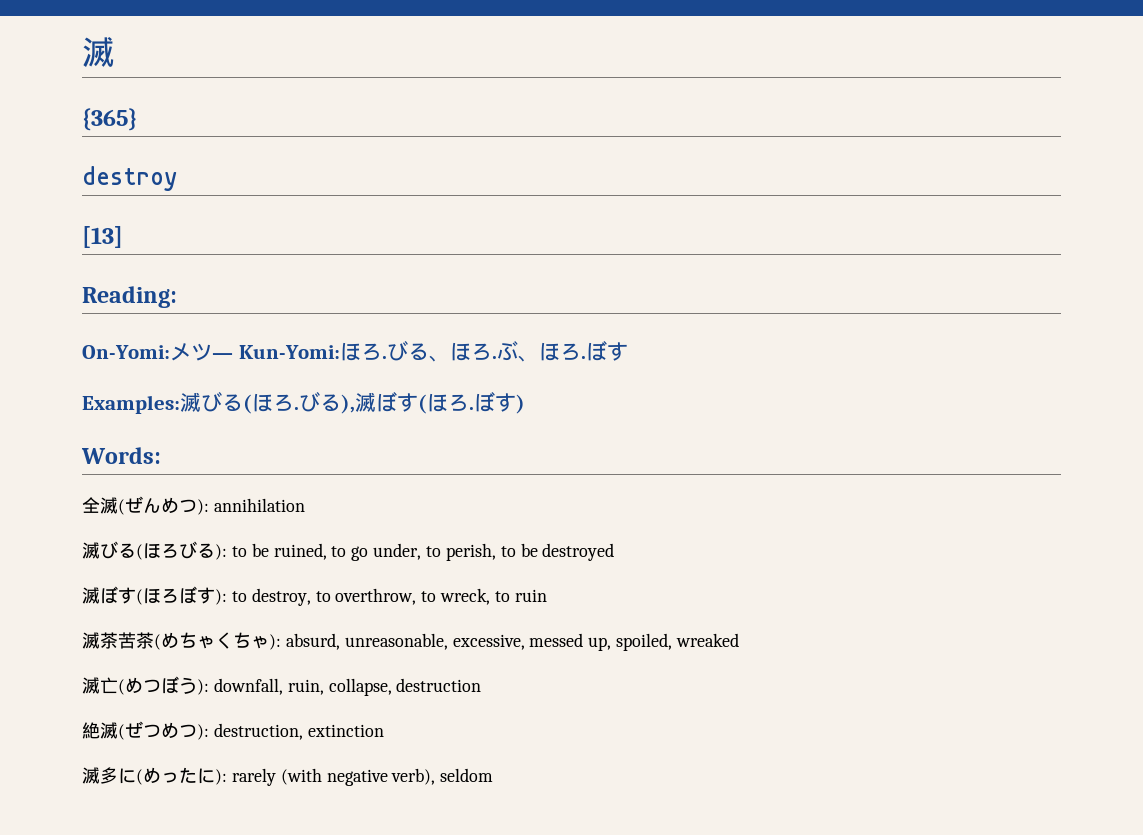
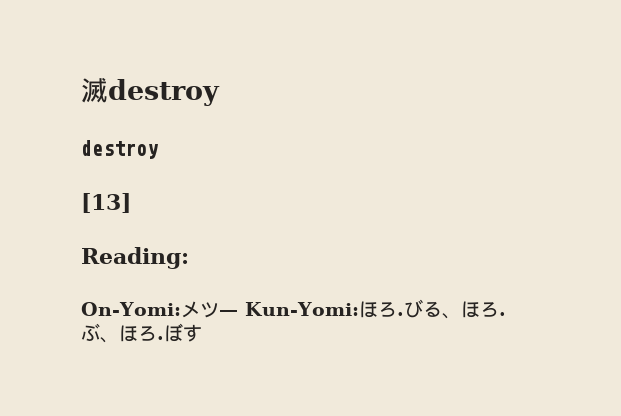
[82,37,115,67] [82,108,137,131] 滅 // {365} -> [81,77,220,106] 滅destroy
[82,392,525,414] [81,447,161,464] [82,496,305,515] [82,541,615,561] [82,586,547,606] [82,632,740,651] [82,676,482,696] [82,721,384,740] [82,767,494,786] // Examples:滅びる(ほろ.びる),滅ぼす(ほろ.ぼす) // Words: // 全滅(ぜんめつ): annihilation // 滅びる(ほろびる): to be ruined, to go under, to perish, to be destroyed // 滅ぼす(ほろぼす): to destroy, to overthrow, to wreck, to ruin // 滅茶苦茶(めちゃくちゃ): absurd, unreasonable, excessive, messed up, spoiled, wreaked // 滅亡(めつぼう): downfall, ruin, collapse, destruction // 絶滅(ぜつめつ): destruction, extinction // 滅多に(めったに): rarely (with negative verb), seldom -> (202, 333) none

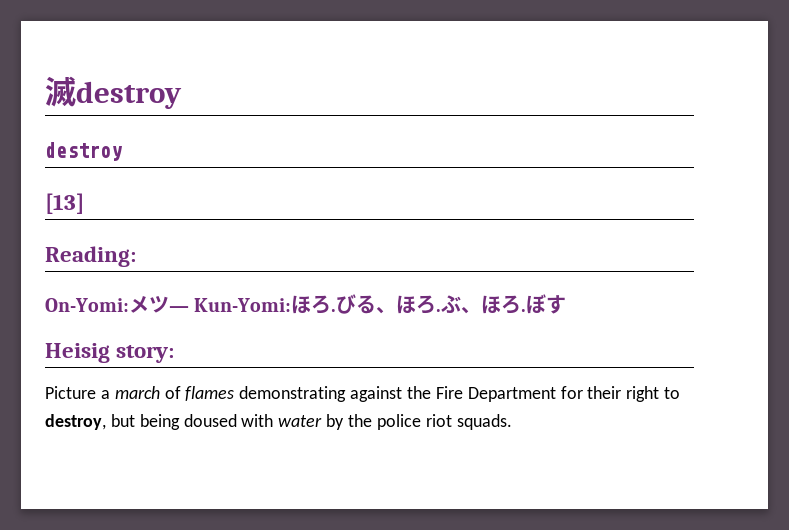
(202, 333) none -> [45,343,175,363] [45,386,681,402] [45,414,512,430] // Heisig story: // Picture a march of flames demonstrating against the Fire Department for their right to destroy, but being doused with water by the police riot squads.

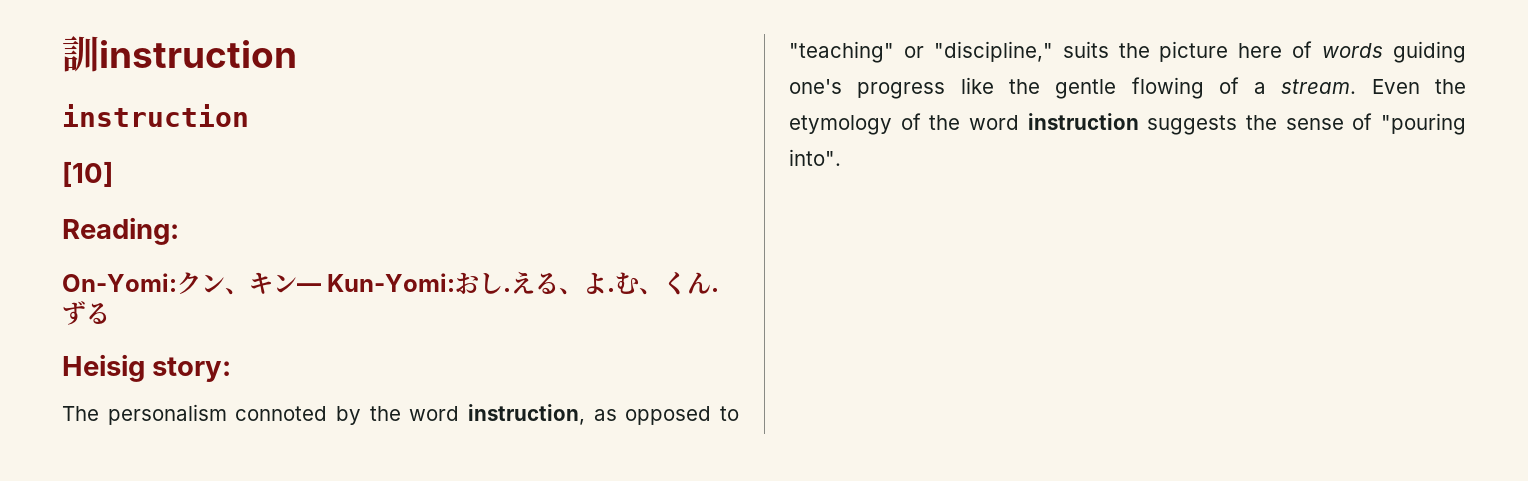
[45,76,182,109] [45,142,122,161] [45,193,84,214] 滅destroy // destroy // [13] -> [62,36,297,72] [62,104,249,127] [62,161,113,187] 訓instruction // instruction // [10]
[129,294,567,314] [45,343,175,363] [45,386,681,402] [45,414,512,430] メツ— Kun-Yomi:ほろ.びる、ほろ.ぶ、ほろ.ぼす // Heisig story: // Picture a march of flames demonstrating against the Fire Department for their right to destroy, but being doused with water by the police riot squads. -> [177,271,720,295] [62,301,110,325] [62,354,232,382] [62,404,739,425] [789,41,1467,63] [789,77,1466,99] [789,113,1466,135] [789,149,841,166] クン、キン— Kun-Yomi:おし.える、よ.む、くん.ずる // Heisig story: // The personalism connoted by the word instruction, as opposed to "teaching" or "discipline," suits the picture here of words guiding one's progress like the gentle flowing of a stream. Even the etymology of the word instruction suggests the sense of "pouring into".

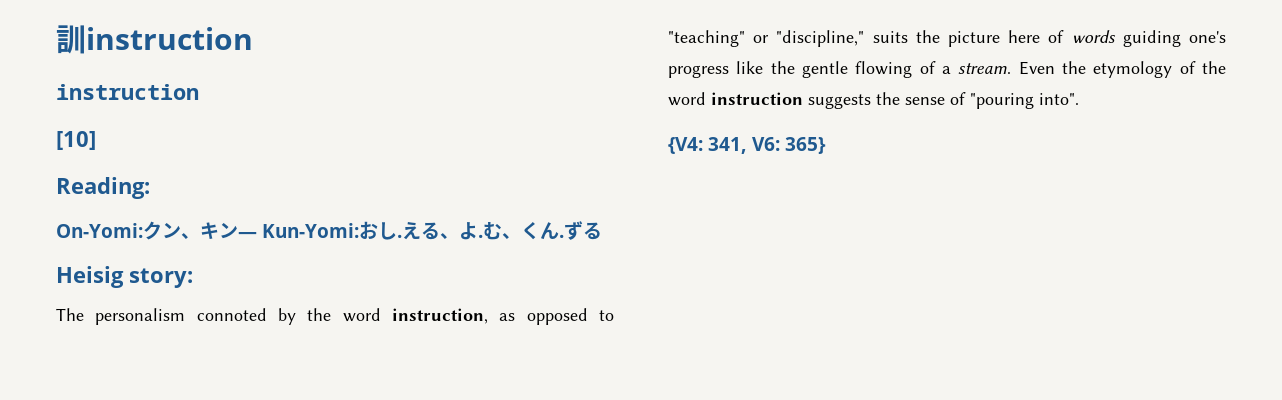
(841, 157) none -> [668,137,827,154] // {V4: 341, V6: 365}

